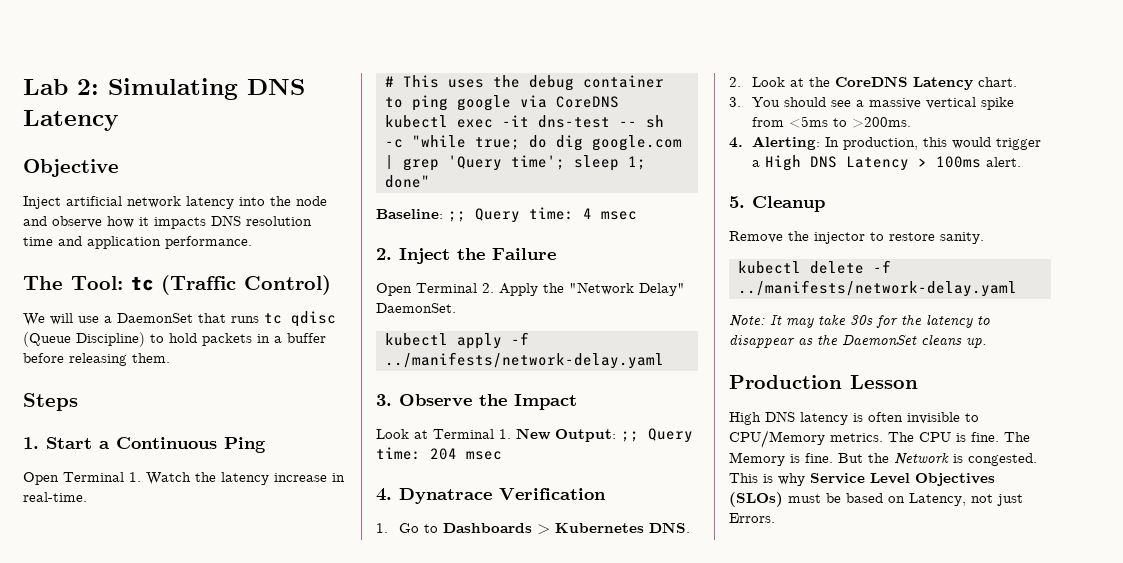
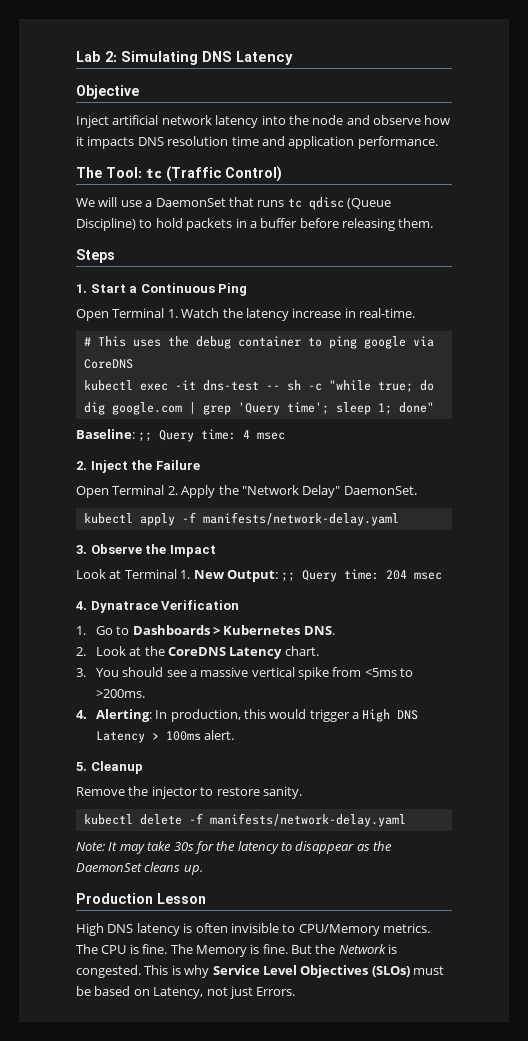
[385,352,664,369] ../manifests/network-delay.yaml -> [202,512,399,526] manifests/network-delay.yaml
[738,280,1017,297] ../manifests/network-delay.yaml -> [209,813,406,827] manifests/network-delay.yaml

